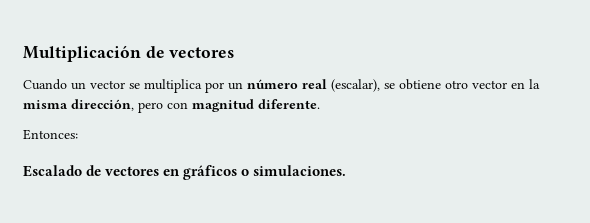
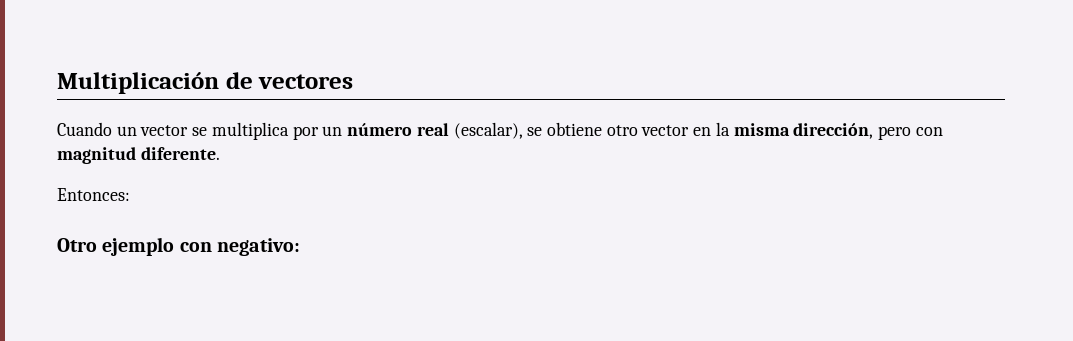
[23,165,347,180] Escalado de vectores en gráficos o simulaciones. -> [57,237,300,256] Otro ejemplo con negativo:

